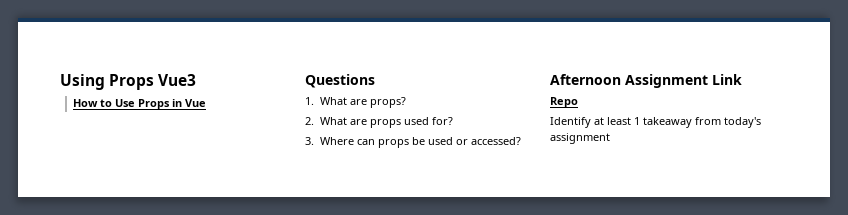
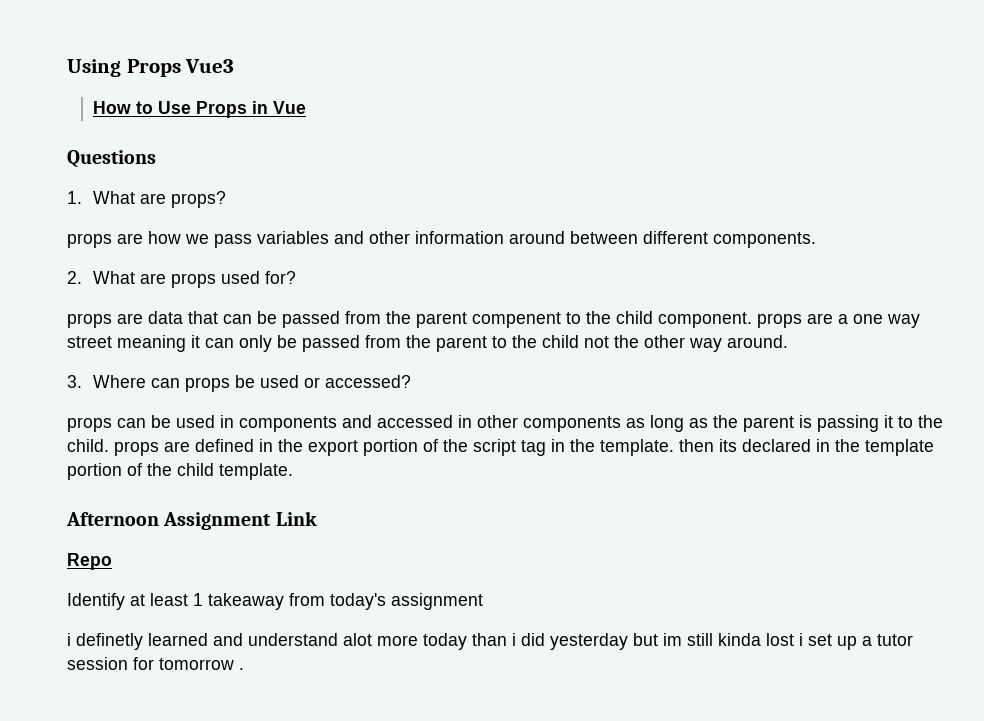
(406, 102) none -> [67,231,816,248] // props are how we pass variables and other information around between different components.
(453, 121) none -> [67,311,920,328] [67,335,788,352] // props are data that can be passed from the parent compenent to the child component. props are a one way street meaning it can only be passed from the parent to the child not the other way around.
(521, 141) none -> [67,415,943,432] [67,439,934,456] [67,463,293,480] // props can be used in components and accessed in other components as long as the parent is passing it to the child. props are defined in the export portion of the script tag in the template. then its declared in the template portion of the child template.
(610, 138) none -> [67,633,913,650] [67,657,244,670] // i definetly learned and understand alot more today than i did yesterday but im still kinda lost i set up a tutor session for tomorrow .

